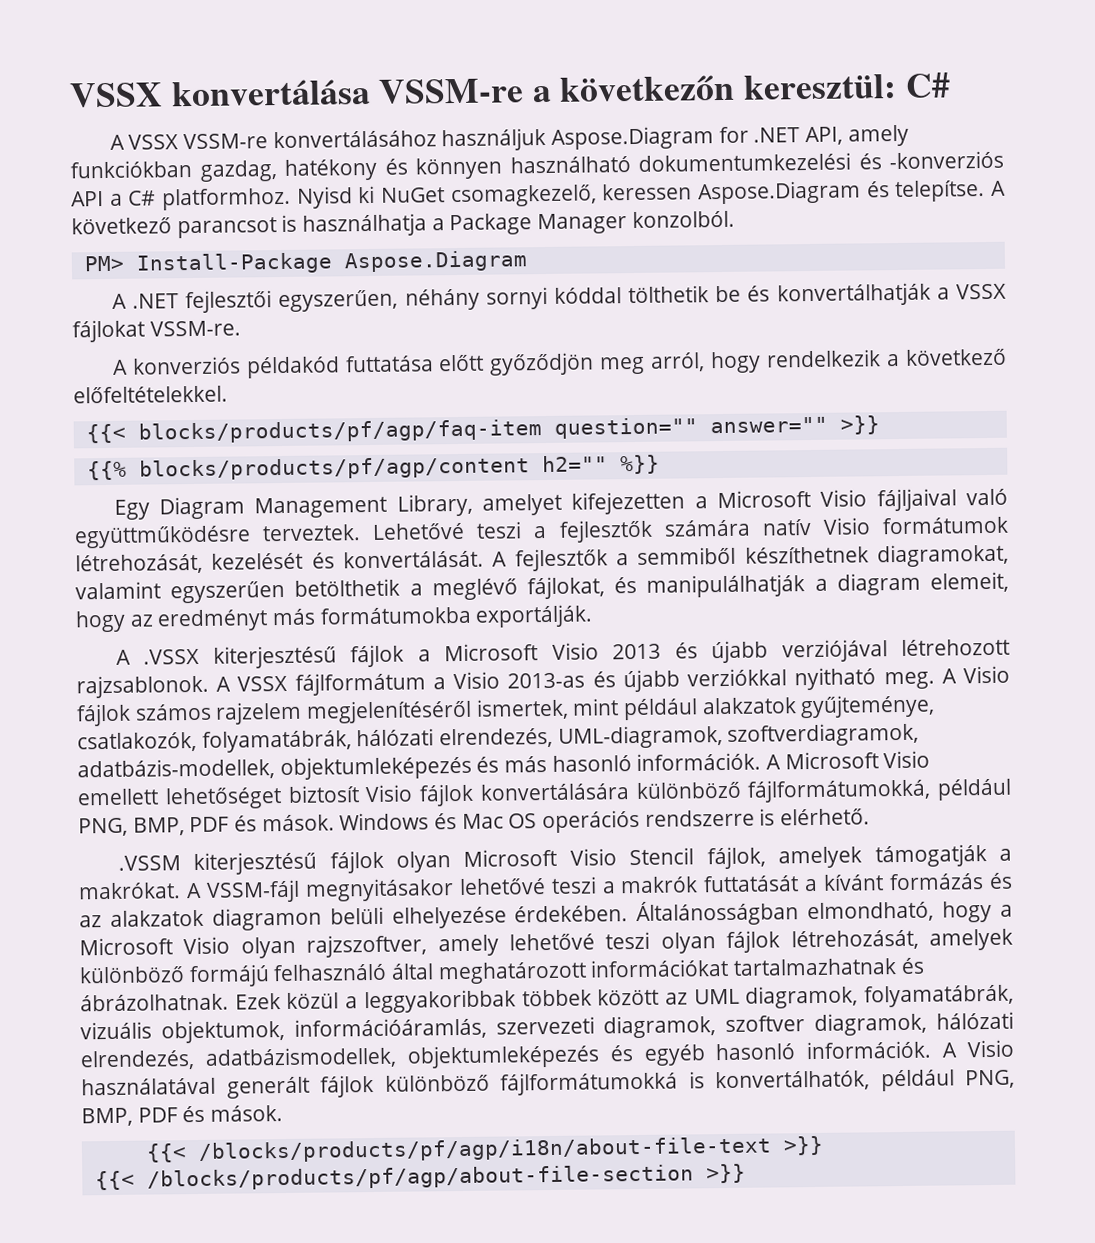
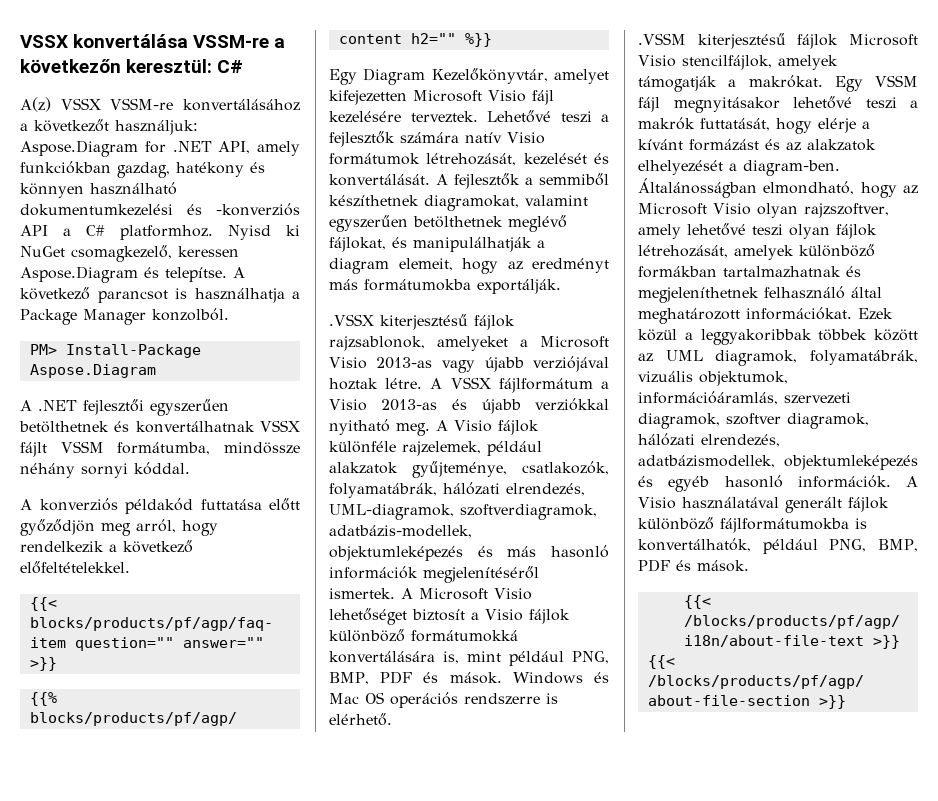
[109,134,125,150] A -> [20,97,51,112] A(z)
[441,127,547,152] használjuk -> [20,119,198,135] a következőt használjuk:
[278,282,1008,313] [72,319,241,343] egyszerűen, néhány sornyi kóddal tölthetik be és konvertálhatják a VSSX fájlokat VSSM-re. -> [150,399,229,416] [19,420,300,433] [20,441,300,457] [20,462,190,478] egyszerűen betölthetnek és konvertálhatnak VSSX fájlt VSSM formátumba, mindössze néhány sornyi kóddal.
[254,493,473,519] Management Library, -> [431,68,548,84] Kezelőkönyvtár,
[694,488,1009,512] [74,525,251,549] a Microsoft Visio fájljaival való együttműködésre -> [413,90,554,105] [329,111,401,123] Microsoft Visio fájl kezelésére
[294,578,423,597] betölthetik a -> [413,216,503,228] betölthetnek
[115,649,131,665] A -> (561, 286) none
[417,638,1010,664] [76,674,209,699] a Microsoft Visio 2013 és újabb verziójával létrehozott rajzsablonok. -> [329,336,609,351] [329,356,609,373] [329,378,423,390] rajzsablonok, amelyeket a Microsoft Visio 2013-as vagy újabb verziójával hoztak létre.
[134,698,620,725] számos rajzelem megjelenítéséről ismertek, mint -> [329,441,481,456] különféle rajzelemek,
[636,752,762,771] információk. -> [329,566,539,583] [329,588,395,599] információk megjelenítéséről ismertek.
[77,788,159,806] emellett -> (532, 594) none
[365,778,932,807] Visio fájlok konvertálására különböző fájlformátumokká, -> [471,609,570,624] [329,629,518,642] [329,651,501,664] a Visio fájlok különböző formátumokká konvertálására is, mint
[396,846,766,873] olyan Microsoft Visio Stencil fájlok, -> [849,34,918,46] [638,55,772,70] Microsoft Visio stencilfájlok,
[185,879,300,903] A VSSM-fájl -> [834,75,918,92] [638,97,660,112] Egy VSSM fájl
[703,875,800,893] futtatását -> [700,118,856,134] futtatását, hogy elérje
[889,873,985,891] formázás -> [689,139,759,151] formázást
[211,905,629,931] diagramon belüli elhelyezése érdekében. -> [638,160,840,176] elhelyezését a diagram-ben.
[1000,904,1014,917] a -> [903,185,918,194] az
[188,957,925,988] [80,993,229,1012] formájú felhasználó által meghatározott információkat tartalmazhatnak és ábrázolhatnak. -> [638,266,861,278] [638,286,882,303] [638,307,852,324] formákban tartalmazhatnak és megjeleníthetnek felhasználó által meghatározott információkat.
[500,1071,678,1096] fájlformátumokká -> [720,518,849,533] fájlformátumokba

